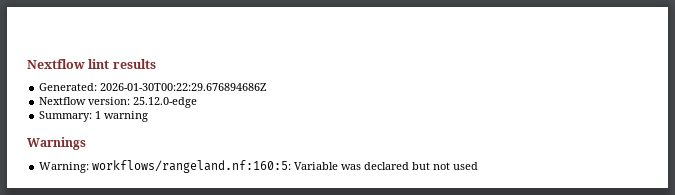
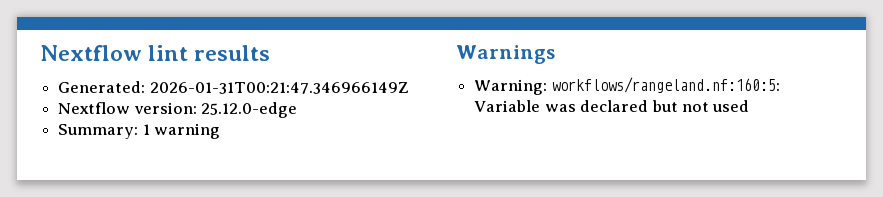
[100,83,268,91] 2026-01-30T00:22:29.676894686Z -> [149,82,409,94] 2026-01-31T00:21:47.346966149Z

